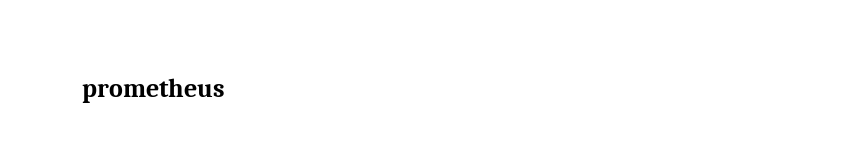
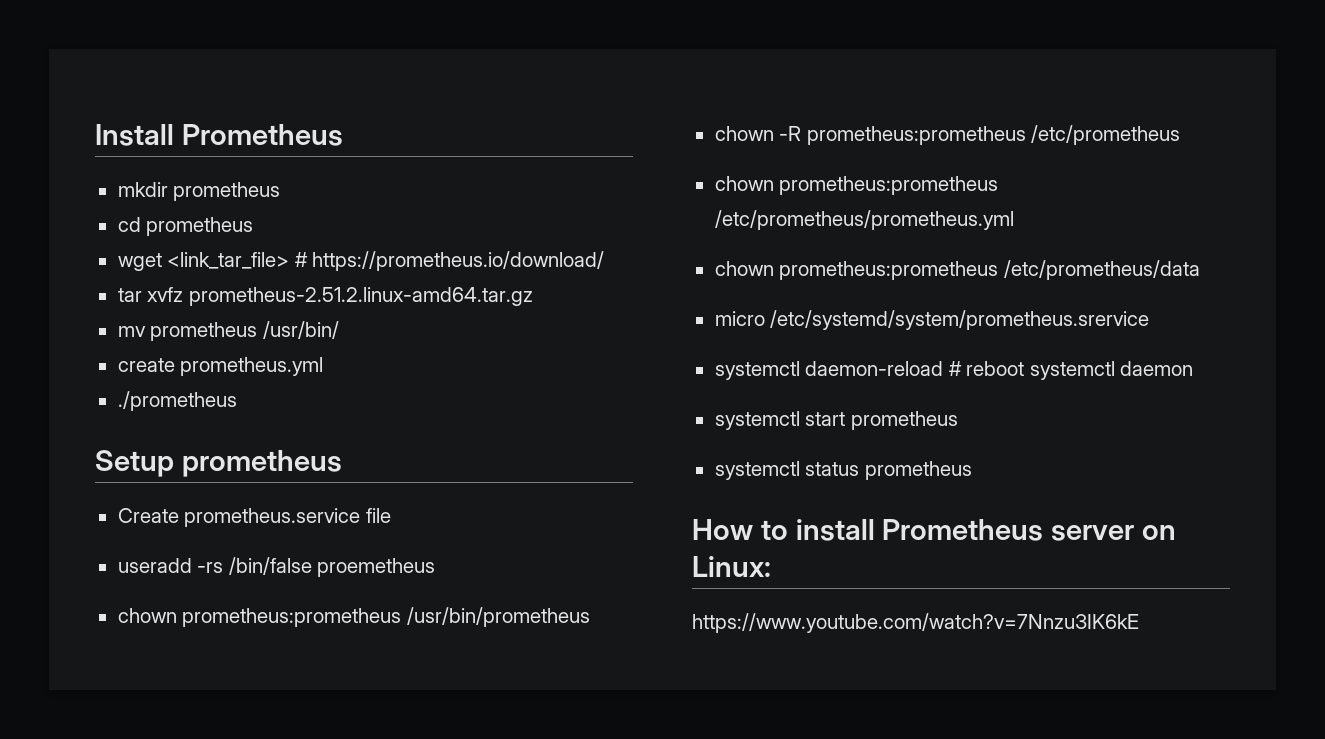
[82,78,225,103] prometheus -> [95,124,343,146] [117,182,281,201] [117,217,254,236] [117,251,605,271] [117,287,533,306] [117,321,339,341] [117,357,324,376] [117,391,237,411] [95,450,342,477] [117,508,391,527] [117,557,436,577] [117,607,590,627] [714,125,1181,145] [714,176,999,195] [714,210,1014,230] [714,260,1200,280] [714,310,1150,330] [714,361,1194,380] [714,411,958,430] [714,461,972,480] [692,519,1177,541] [692,556,771,577] [692,613,1139,633] Install Prometheus // mkdir prometheus // cd prometheus // wget <link_tar_file> # https://prometheus.io/download/ // tar xvfz prometheus-2.51.2.linux-amd64.tar.gz // mv prometheus /usr/bin/ // create prometheus.yml // ./prometheus // Setup prometheus // Create prometheus.service file // useradd -rs /bin/false proemetheus // chown prometheus:prometheus /usr/bin/prometheus // chown -R prometheus:prometheus /etc/prometheus // chown prometheus:prometheus /etc/prometheus/prometheus.yml // chown prometheus:prometheus /etc/prometheus/data // micro /etc/systemd/system/prometheus.srervice // systemctl daemon-reload # reboot systemctl daemon // systemctl start prometheus // systemctl status prometheus // How to install Prometheus server on Linux: // https://www.youtube.com/watch?v=7Nnzu3IK6kE

